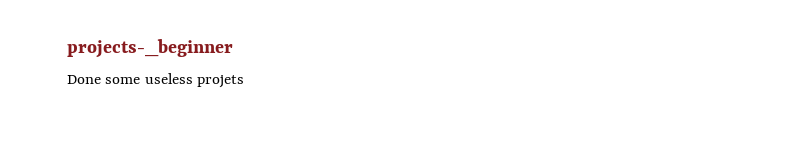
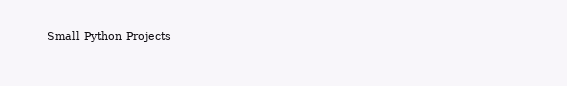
[67,39,233,58] [67,73,245,88] projects-_beginner // Done some useless projets -> [47,31,171,42] Small Python Projects

